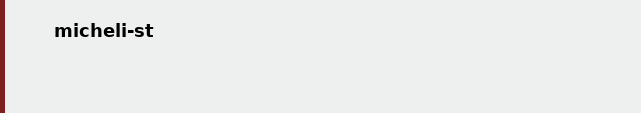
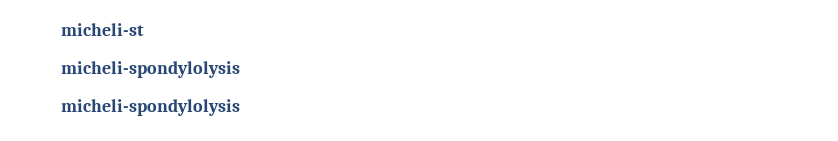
(154, 30) none -> [61,61,240,78] [61,99,240,116] // micheli-spondylolysis // micheli-spondylolysis

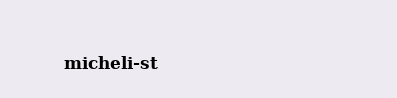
[61,61,240,78] [61,99,240,116] // micheli-spondylolysis // micheli-spondylolysis -> (158, 62) none

